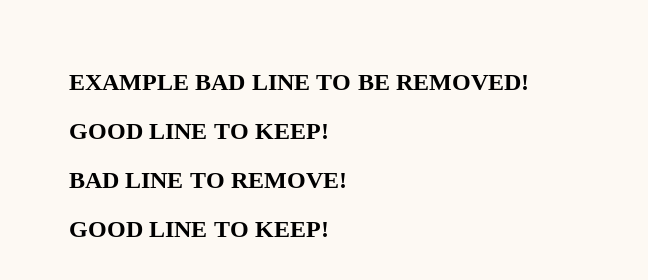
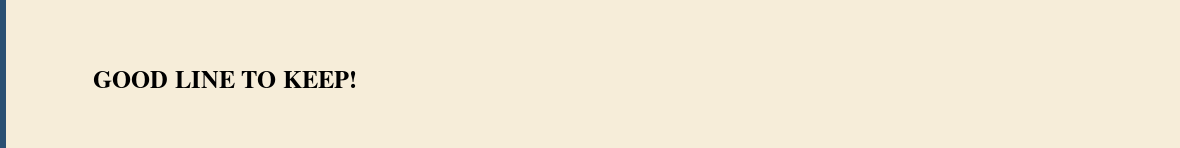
[69,75,530,90] [69,124,330,139] [69,173,348,188] EXAMPLE BAD LINE TO BE REMOVED! // GOOD LINE TO KEEP! // BAD LINE TO REMOVE! // -> (93, 79) none

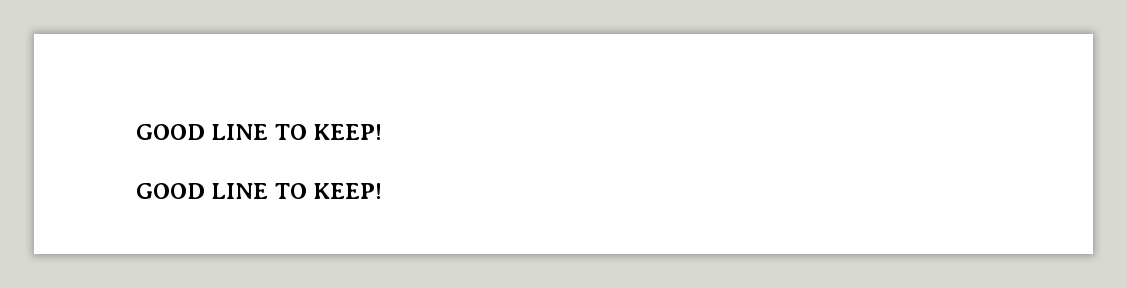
[93,71,357,88] GOOD LINE TO KEEP! -> [136,124,383,140] [136,183,383,199] GOOD LINE TO KEEP! // GOOD LINE TO KEEP!

